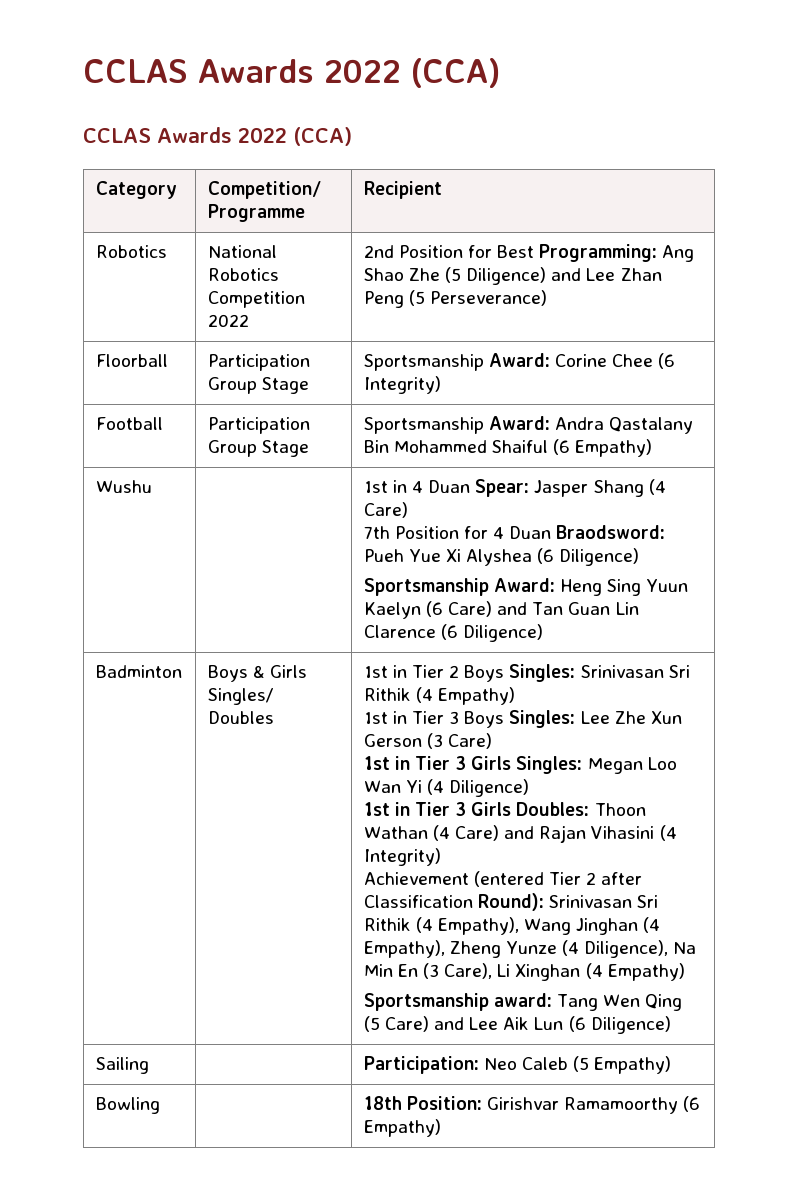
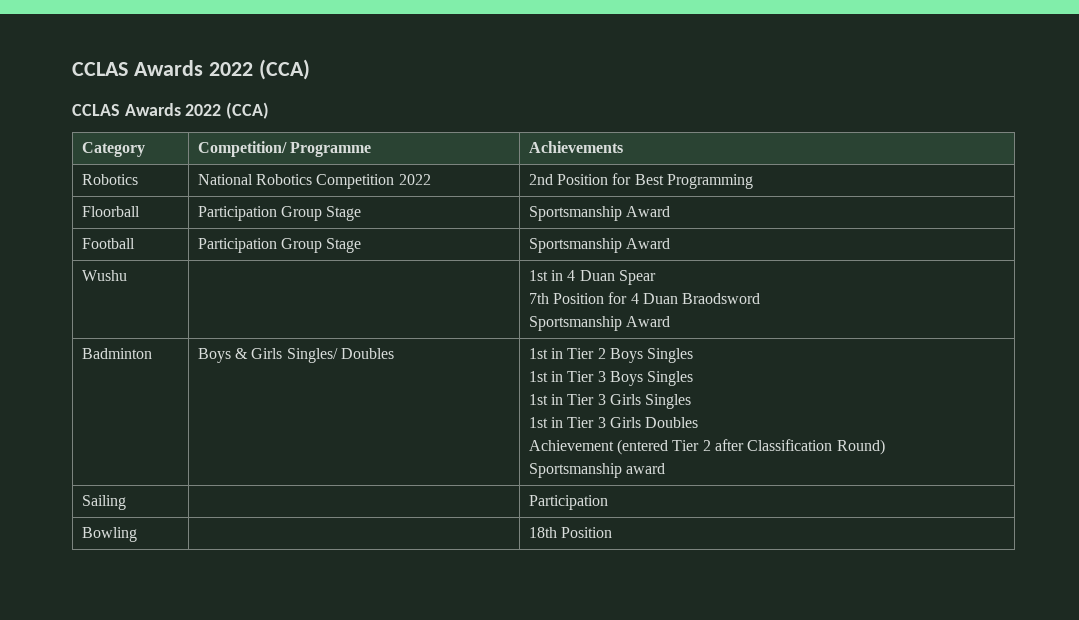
[363,181,442,199] Recipient -> [528,141,623,153] Achievements
[539,244,695,262] [363,267,662,285] [363,290,547,308] Programming: Ang Shao Zhe (5 Diligence) and Lee Zhan Peng (5 Perseverance) -> [667,174,754,189] Programming
[488,353,676,369] [363,376,441,394] Award: Corine Chee (6 Integrity) -> [626,206,671,217] Award
[488,416,694,434] [363,439,653,457] Award: Andra Qastalany Bin Mohammed Shaiful (6 Empathy) -> [626,238,671,249] Award
[475,479,666,497] [363,502,408,518] Spear: Jasper Shang (4 Care) -> [619,270,657,285] Spear
[556,525,666,539] [363,548,640,566] [363,578,689,596] [363,601,639,619] [363,624,543,642] Braodsword: Pueh Yue Xi Alyshea (6 Diligence) // Sportsmanship Award: Heng Sing Yuun Kaelyn (6 Care) and Tan Guan Lin Clarence (6 Diligence) -> [682,293,761,304] [528,316,671,331] Braodsword // Sportsmanship Award
[509,664,690,682] [363,687,515,705] Singles: Srinivasan Sri Rithik (4 Empathy) -> [647,348,694,363] Singles
[509,710,682,728] [363,733,492,749] [363,756,677,774] [363,779,530,797] [363,802,646,816] [363,825,677,843] [363,848,441,866] Singles: Lee Zhe Xun Gerson (3 Care) // 1st in Tier 3 Girls Singles: Megan Loo Wan Yi (4 Diligence) // 1st in Tier 3 Girls Doubles: Thoon Wathan (4 Care) and Rajan Vihasini (4 Integrity) -> [647,371,694,386] [528,394,692,409] [528,417,699,428] Singles // 1st in Tier 3 Girls Singles // 1st in Tier 3 Girls Doubles
[477,893,659,911] [363,917,661,935] [363,940,697,958] [363,963,685,981] [363,993,683,1011] [363,1016,671,1034] [95,1057,149,1074] [363,1056,672,1074] [95,1097,160,1114] [363,1096,701,1114] [363,1119,441,1137] Round): Srinivasan Sri Rithik (4 Empathy), Wang Jinghan (4 Empathy), Zheng Yunze (4 Diligence), Na Min En (3 Care), Li Xinghan (4 Empathy) // Sportsmanship award: Tang Wen Qing (5 Care) and Lee Aik Lun (6 Diligence) // Sailing | | Participation: Neo Caleb (5 Empathy) // Bowling | | 18th Position: Girishvar Ramamoorthy (6 Empathy) -> [836,439,885,455] [528,463,666,478] [81,495,126,510] [528,495,608,510] [81,527,137,542] [528,527,613,538] Round) // Sportsmanship award // Sailing | | Participation // Bowling | | 18th Position

